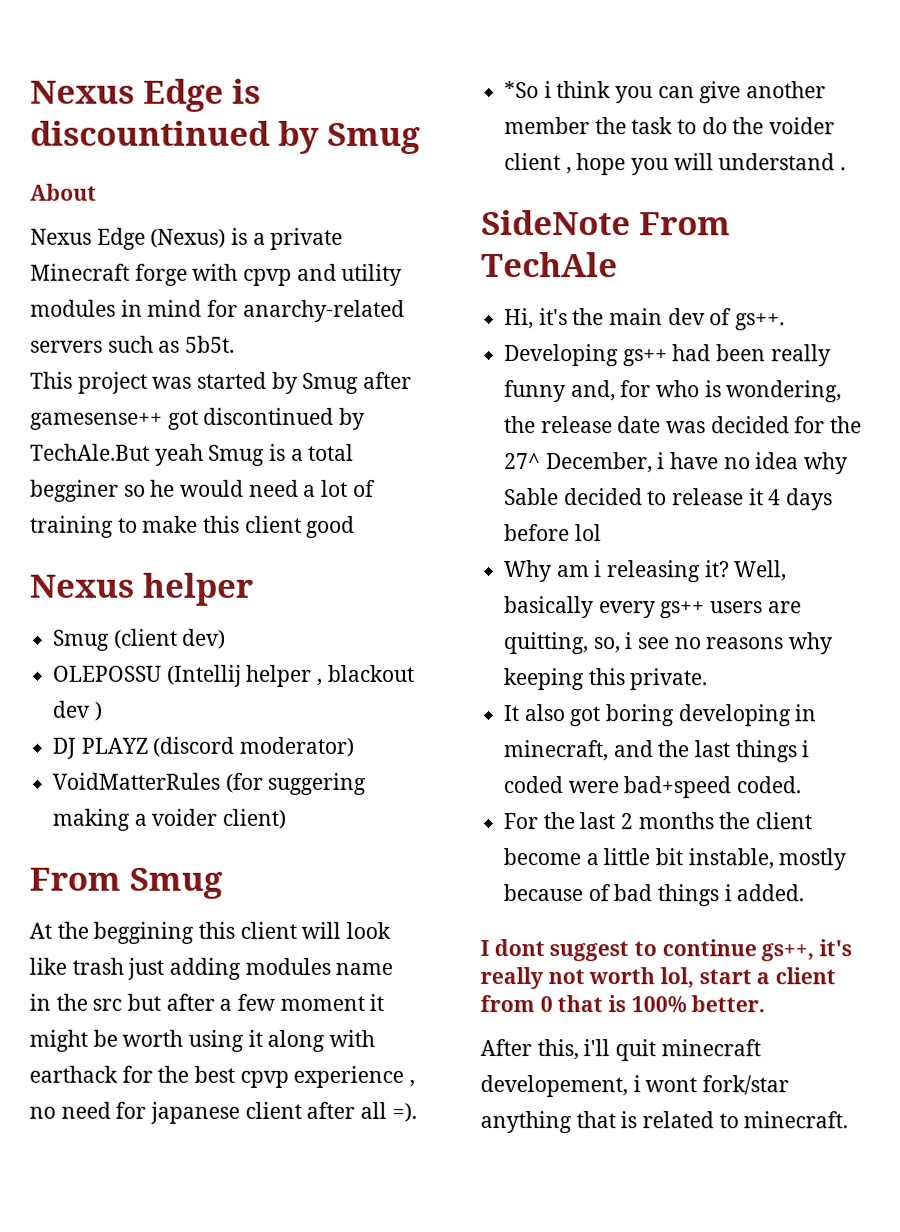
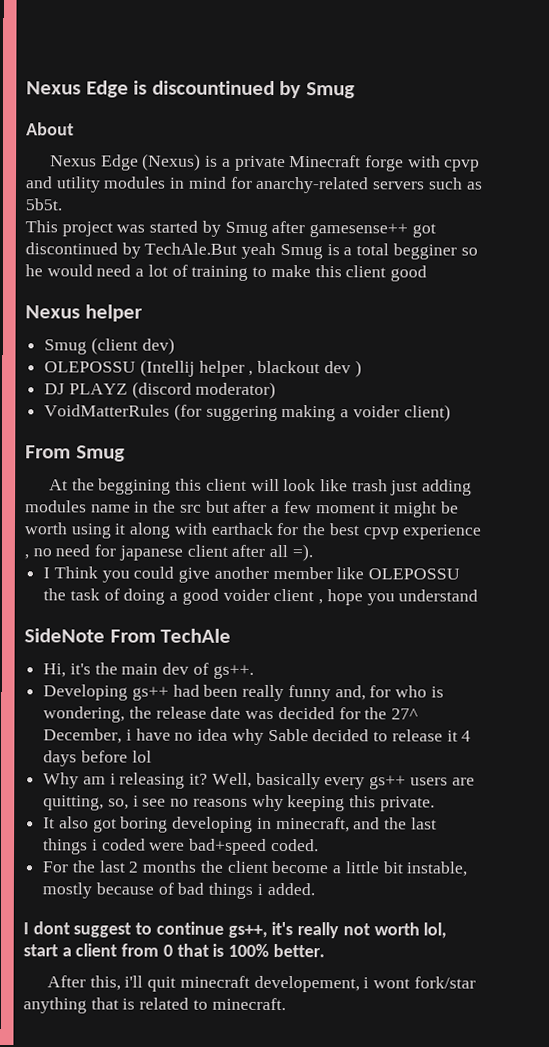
[504,81,827,104] [504,117,765,135] *So i think you can give another member the task to do the -> [43,566,461,583] [43,588,219,605] I Think you could give another member like OLEPOSSU the task of doing a good
[673,153,714,171] will -> (395, 599) none
[840,167,847,171] . -> (479, 595) none

